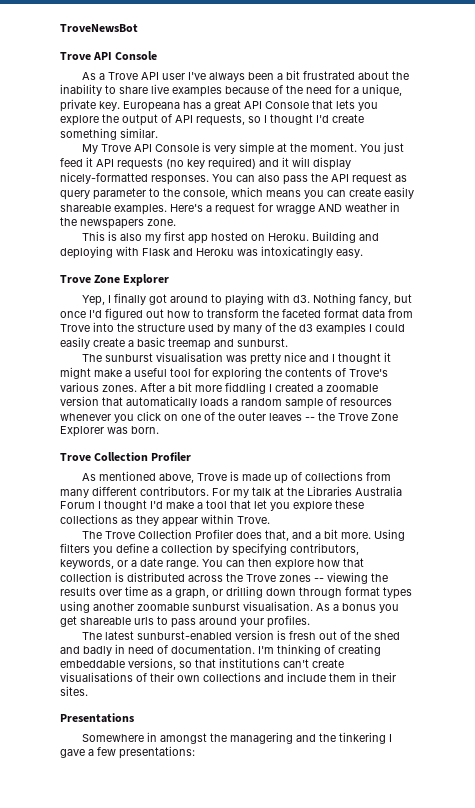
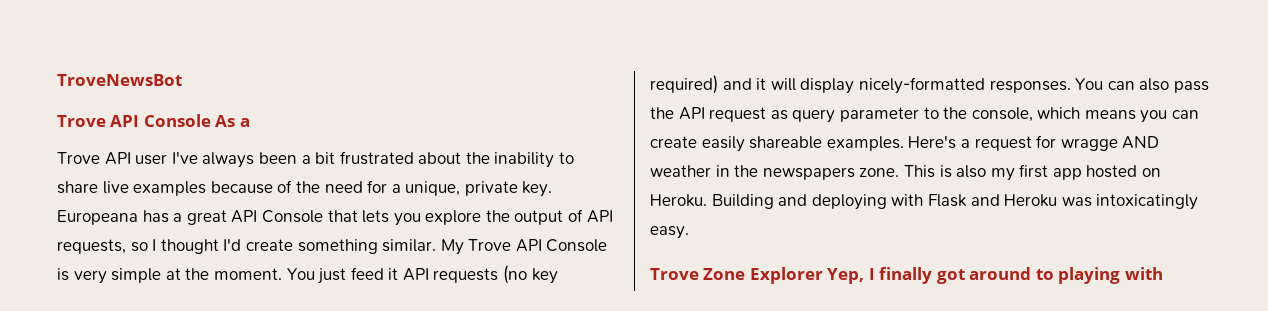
[81,72,105,80] // As a -> [215,115,250,127] As a //
(158, 133) // -> (437, 245) none
(176, 222) // -> (900, 172) none
(170, 280) // -> (823, 275) none
[292,293,412,305] [60,308,413,320] [60,322,405,335] [60,337,288,350] [81,352,391,365] [60,367,388,380] [60,382,378,394] [60,396,392,409] [60,411,398,423] [60,426,159,437] [60,452,192,461] [81,471,391,484] [60,486,402,498] [60,500,364,512] [60,514,270,527] [81,529,405,541] [60,543,359,556] [60,558,364,570] [60,572,388,584] [60,586,412,599] [60,601,399,613] [60,615,310,628] [81,630,400,640] [60,644,381,656] [60,658,344,670] [60,672,396,682] [60,686,88,696] [60,713,134,723] [81,732,392,744] [60,746,195,759] d3. Nothing fancy, but once I'd figured out how to transform the faceted format data from Trove into the structure used by many of the d3 examples I could easily create a basic treemap and sunburst. // The sunburst visualisation was pretty nice and I thought it might make a useful tool for exploring the contents of Trove's various zones. After a bit more fiddling I created a zoomable version that automatically loads a random sample of resources whenever you click on one of the outer leaves -- the Trove Zone Explorer was born. // Trove Collection Profiler // As mentioned above, Trove is made up of collections from many different contributors. For my talk at the Libraries Australia Forum I thought I'd make a tool that let you explore these collections as they appear within Trove. // The Trove Collection Profiler does that, and a bit more. Using filters you define a collection by specifying contributors, keywords, or a date range. You can then explore how that collection is distributed across the Trove zones -- viewing the results over time as a graph, or drilling down through format types using another zoomable sunburst visualisation. As a bonus you get shareable urls to pass around your profiles. // The latest sunburst-enabled version is fresh out of the shed and badly in need of documentation. I'm thinking of creating embeddable versions, so that institutions can't create visualisations of their own collections and include them in their sites. // Presentations // Somewhere in amongst the managering and the tinkering I gave a few presentations: -> (1163, 273) none

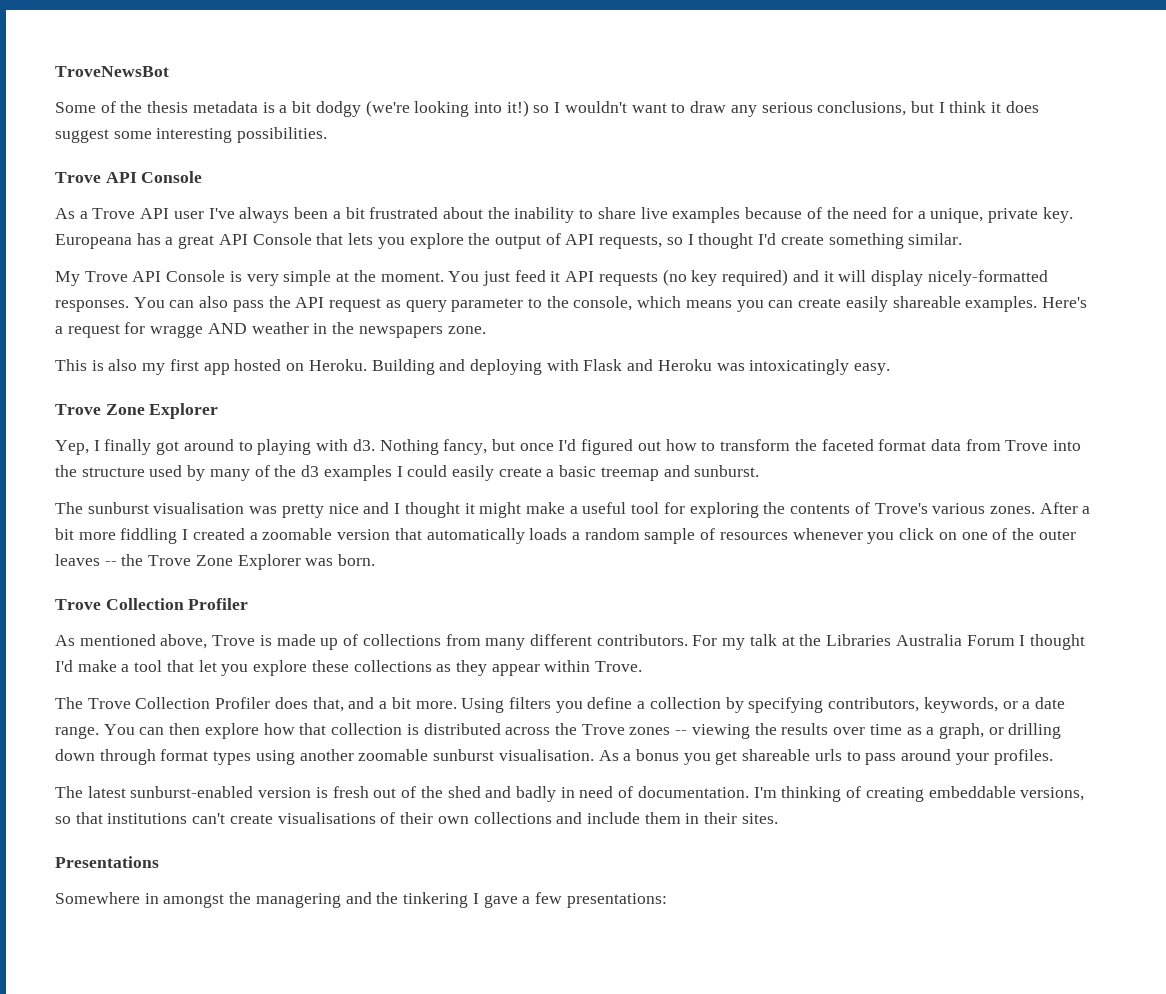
[57,114,250,127] // Trove API Console As a // -> [55,100,1039,117] [55,127,328,143] [55,171,203,183] [55,208,88,219] // Some of the thesis metadata is a bit dodgy (we're looking into it!) so I wouldn't want to draw any serious conclusions, but I think it does suggest some interesting possibilities. // Trove API Console // As a
(437, 245) none -> (963, 239) //
(900, 172) none -> (486, 330) //
(823, 275) none -> (219, 411) //
(1163, 273) none -> [352,439,1082,455] [55,465,760,481] [55,502,1091,518] [55,528,1076,544] [55,554,376,570] [55,598,249,610] [55,634,1085,650] [55,660,643,676] [55,697,1065,713] [55,723,1062,739] [55,749,1053,765] [55,786,1085,802] [55,812,778,824] [55,856,159,868] [55,892,667,908] d3. Nothing fancy, but once I'd figured out how to transform the faceted format data from Trove into the structure used by many of the d3 examples I could easily create a basic treemap and sunburst. // The sunburst visualisation was pretty nice and I thought it might make a useful tool for exploring the contents of Trove's various zones. After a bit more fiddling I created a zoomable version that automatically loads a random sample of resources whenever you click on one of the outer leaves -- the Trove Zone Explorer was born. // Trove Collection Profiler // As mentioned above, Trove is made up of collections from many different contributors. For my talk at the Libraries Australia Forum I thought I'd make a tool that let you explore these collections as they appear within Trove. // The Trove Collection Profiler does that, and a bit more. Using filters you define a collection by specifying contributors, keywords, or a date range. You can then explore how that collection is distributed across the Trove zones -- viewing the results over time as a graph, or drilling down through format types using another zoomable sunburst visualisation. As a bonus you get shareable urls to pass around your profiles. // The latest sunburst-enabled version is fresh out of the shed and badly in need of documentation. I'm thinking of creating embeddable versions, so that institutions can't create visualisations of their own collections and include them in their sites. // Presentations // Somewhere in amongst the managering and the tinkering I gave a few presentations:

